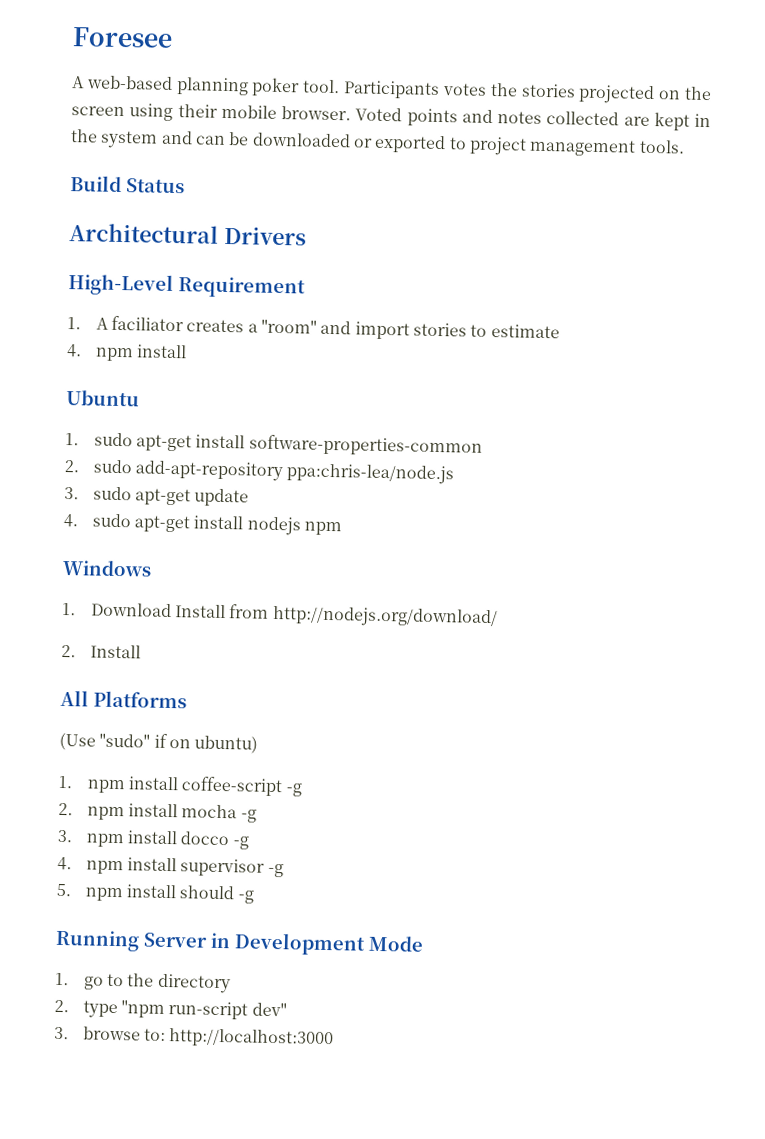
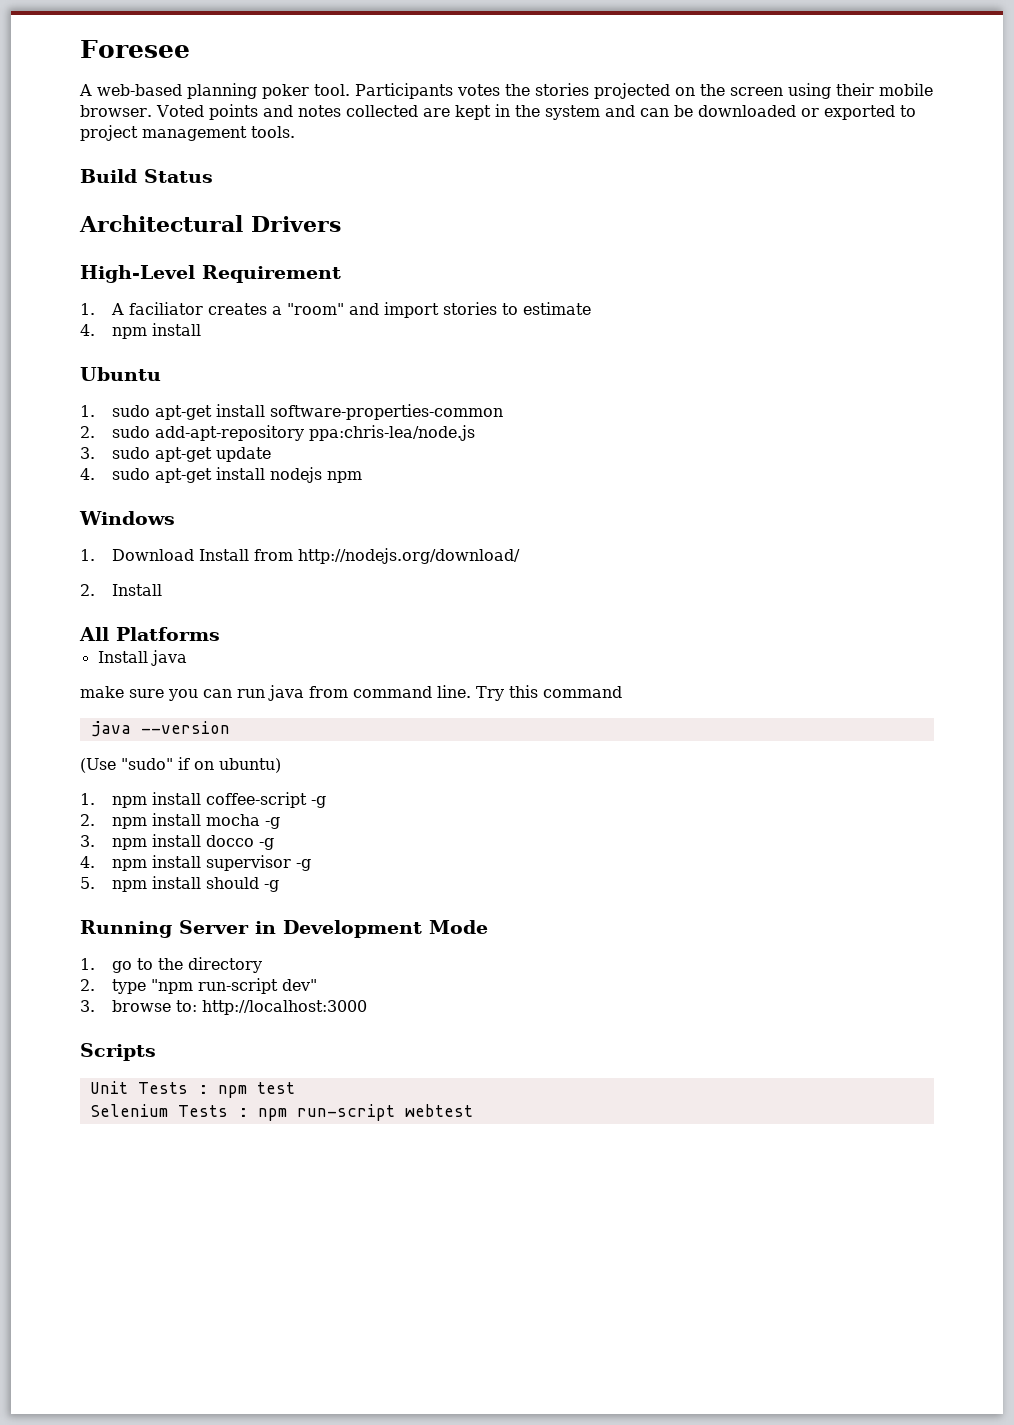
(187, 699) none -> [97,650,187,666] [80,685,622,701] [89,721,230,737] // Install java // make sure you can run java from command line. Try this command // java --version
(335, 1038) none -> [80,1043,156,1061] [89,1081,295,1098] [89,1104,473,1121] // Scripts // Unit Tests : npm test // Selenium Tests : npm run-script webtest

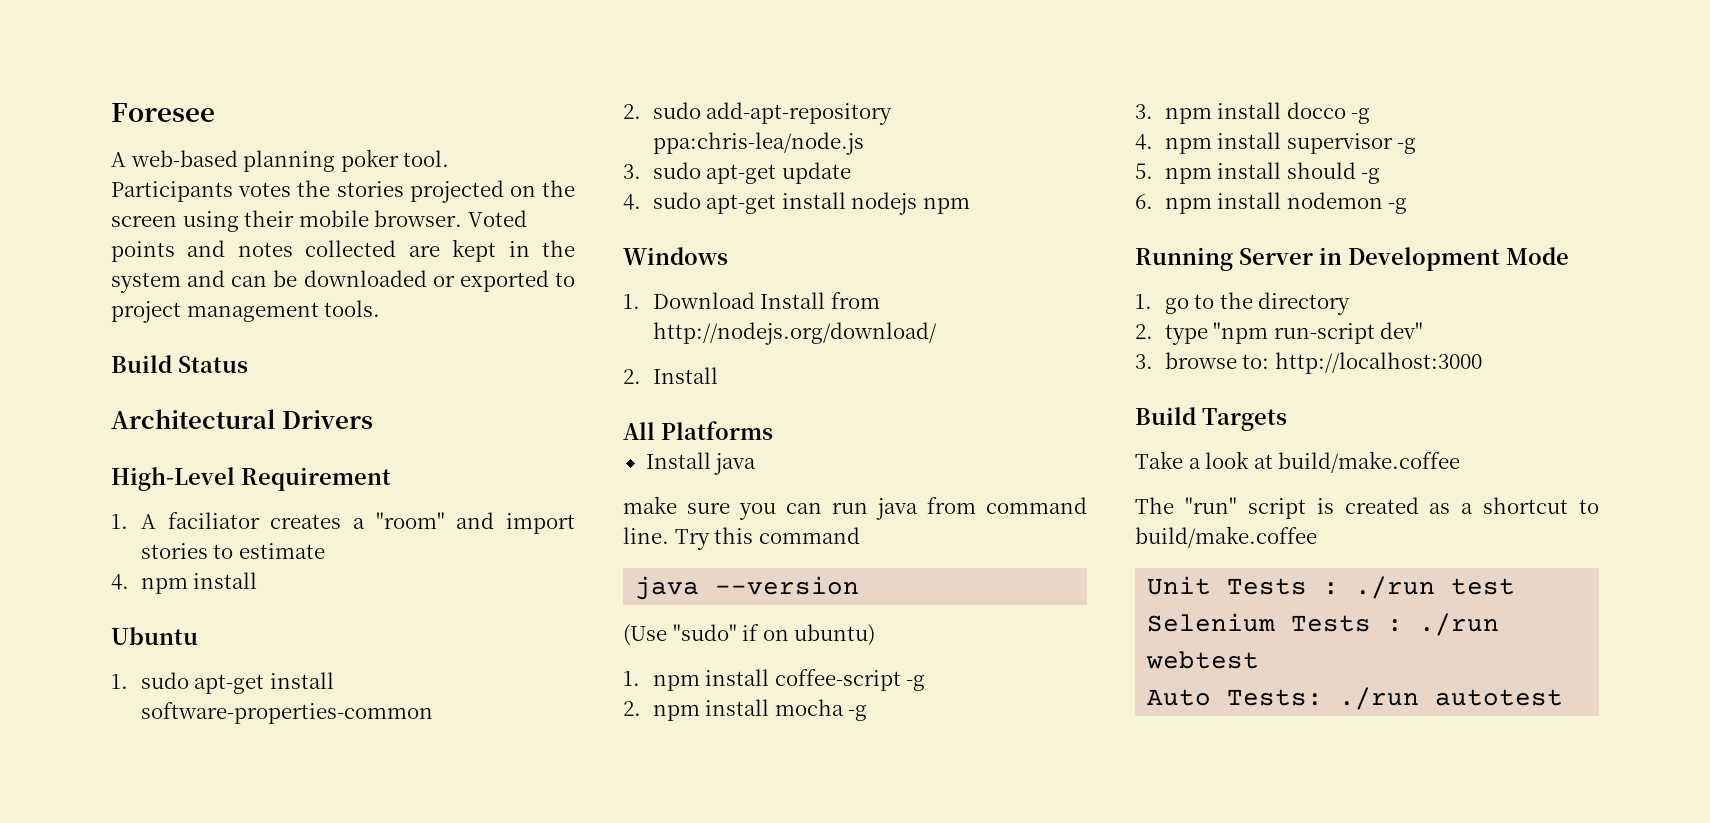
(279, 886) none -> [1135,192,1408,214] // 6. npm install nodemon -g
[80,1043,156,1061] Scripts -> [1135,407,1287,431] [1135,451,1461,473] [1135,497,1599,519] [1135,526,1317,548] Build Targets // Take a look at build/make.coffee // The "run" script is created as a shortcut to build/make.coffee
[217,1085,247,1098] npm -> [1355,576,1436,599] ./run
[257,1104,395,1121] npm run-script -> [1419,613,1500,636] ./run
(473, 1110) none -> [1147,687,1564,710] // Auto Tests: ./run autotest

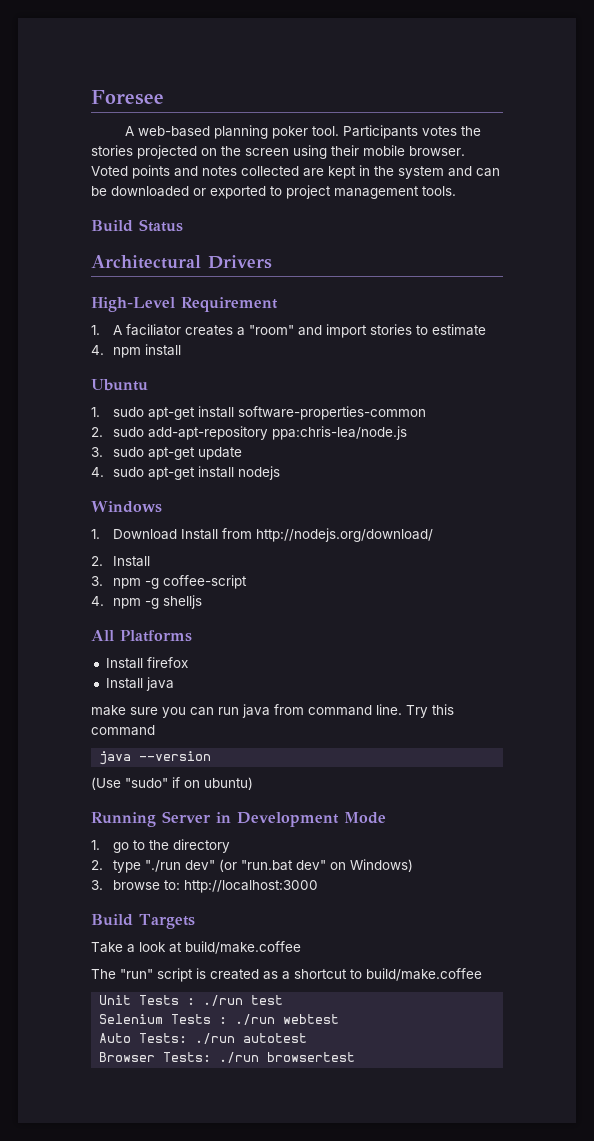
[922,197,970,214] npm -> (281, 473) none
(718, 375) none -> [91,575,248,589] [91,595,203,609] // 3. npm -g coffee-script // 4. npm -g shelljs
(773, 430) none -> [105,657,188,669] // Install firefox
[623,669,926,691] [623,699,868,721] [1135,102,1371,124] [1135,132,1417,154] [1135,162,1381,184] [1135,192,1408,214] // 1. npm install coffee-script -g // 2. npm install mocha -g // 3. npm install docco -g // 4. npm install supervisor -g // 5. npm install should -g // 6. npm install nodemon -g -> (253, 783) none
[1213,322,1424,344] "npm run-script dev" -> [145,859,414,872] "./run dev" (or "run.bat dev" on Windows)
(1564, 697) none -> [99,1052,356,1063] // Browser Tests: ./run browsertest

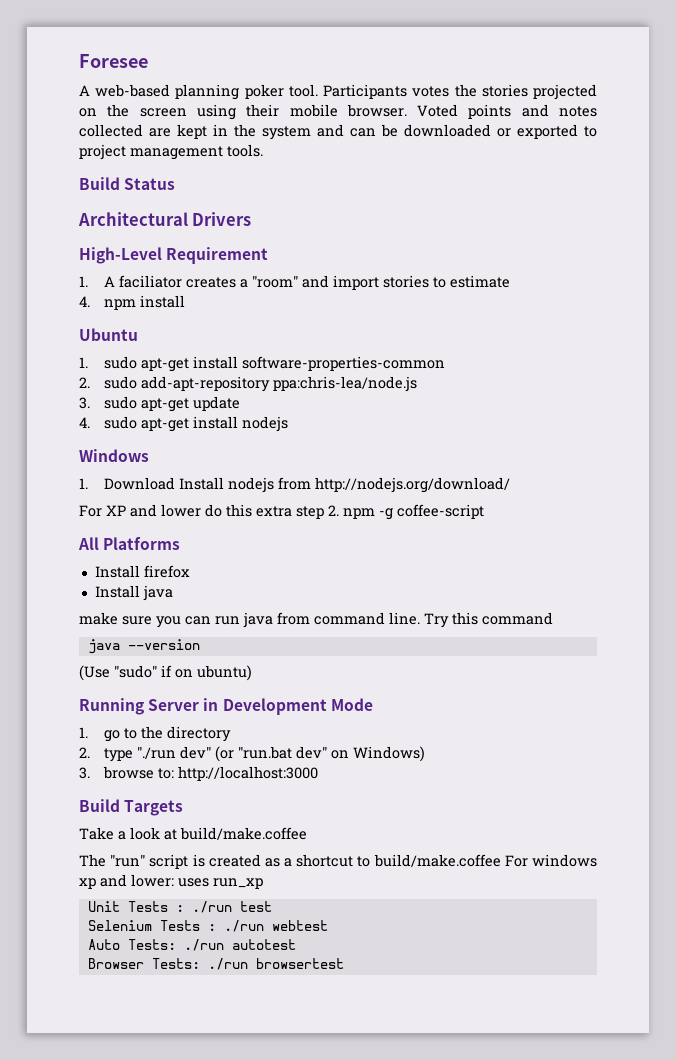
(219, 534) none -> [227,477,274,493] nodejs
[91,556,151,567] [91,576,103,586] 2. Install // 3. -> [79,504,339,519] For XP and lower do this extra step 2.
[91,595,203,609] // 4. npm -g shelljs -> (484, 511) none
(482, 974) none -> [504,854,597,867] [79,874,263,889] For windows xp and lower: uses run_xp

